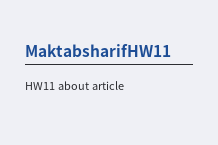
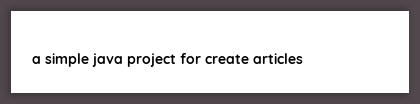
[25,44,171,57] [25,81,124,90] MaktabsharifHW11 // HW11 about article -> [32,53,303,67] a simple java project for create articles

